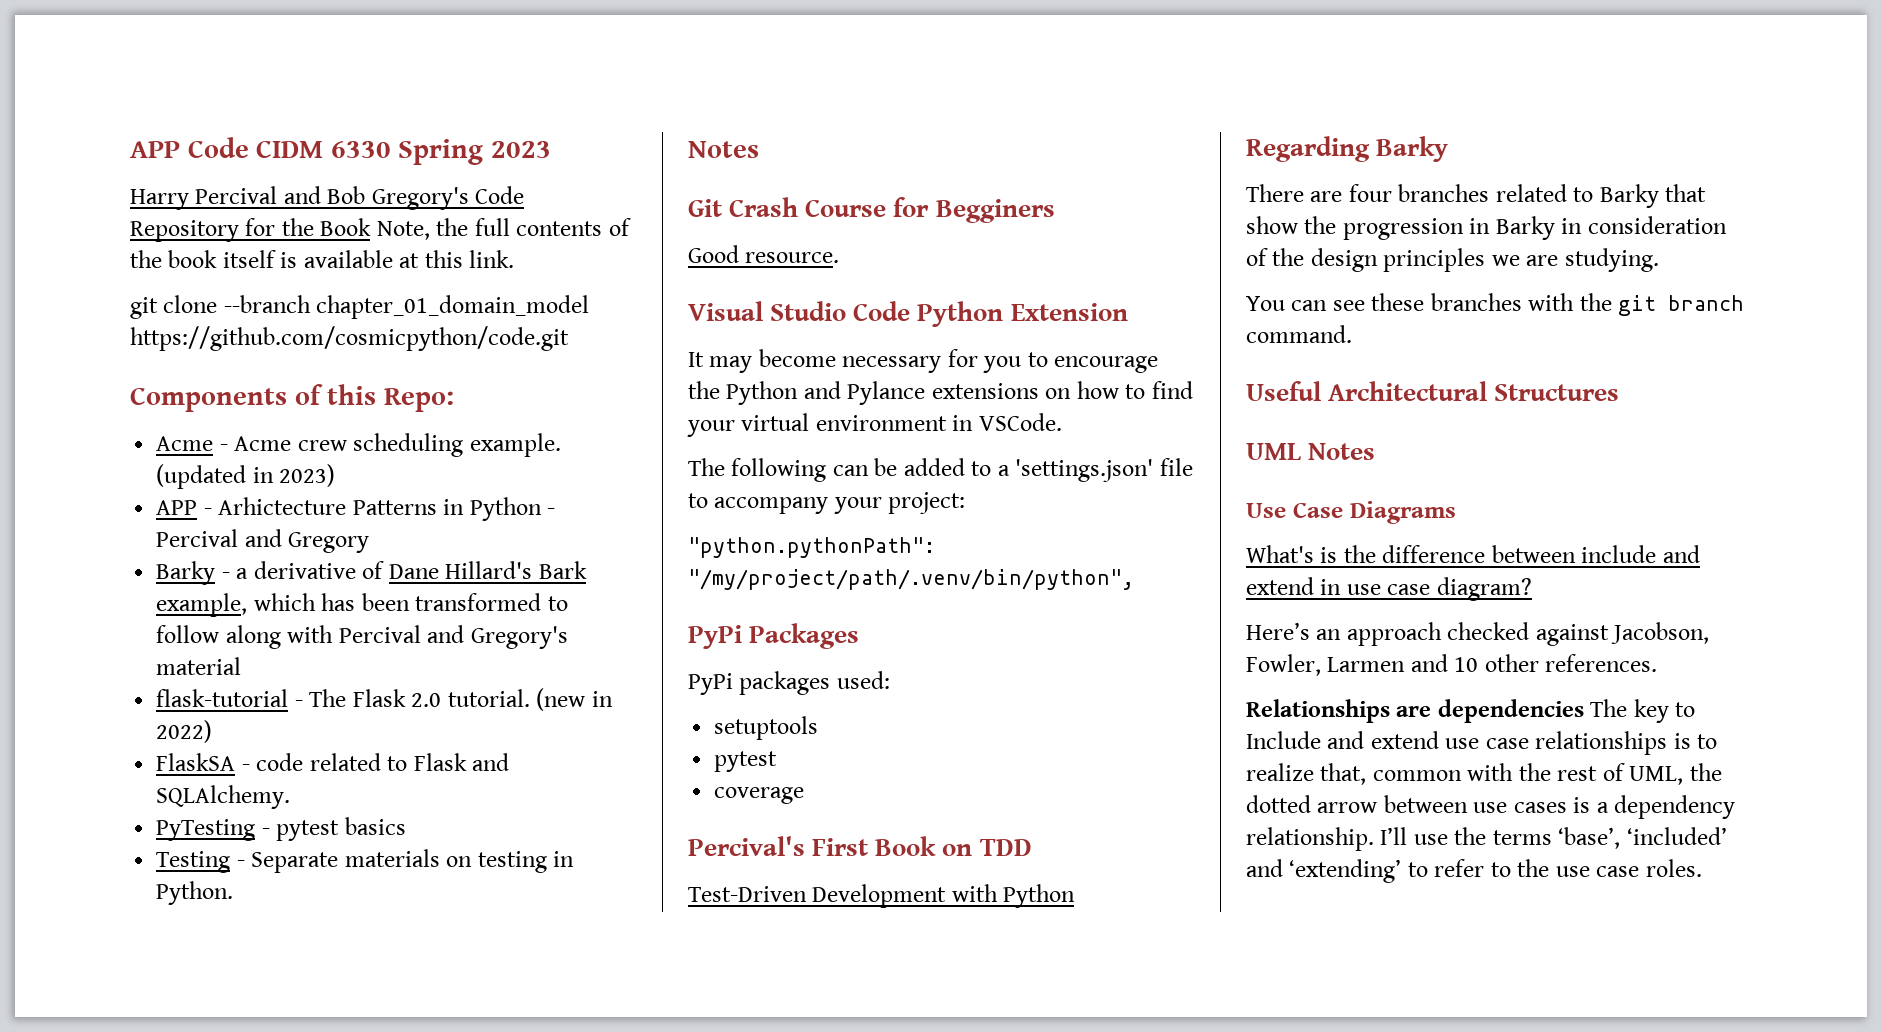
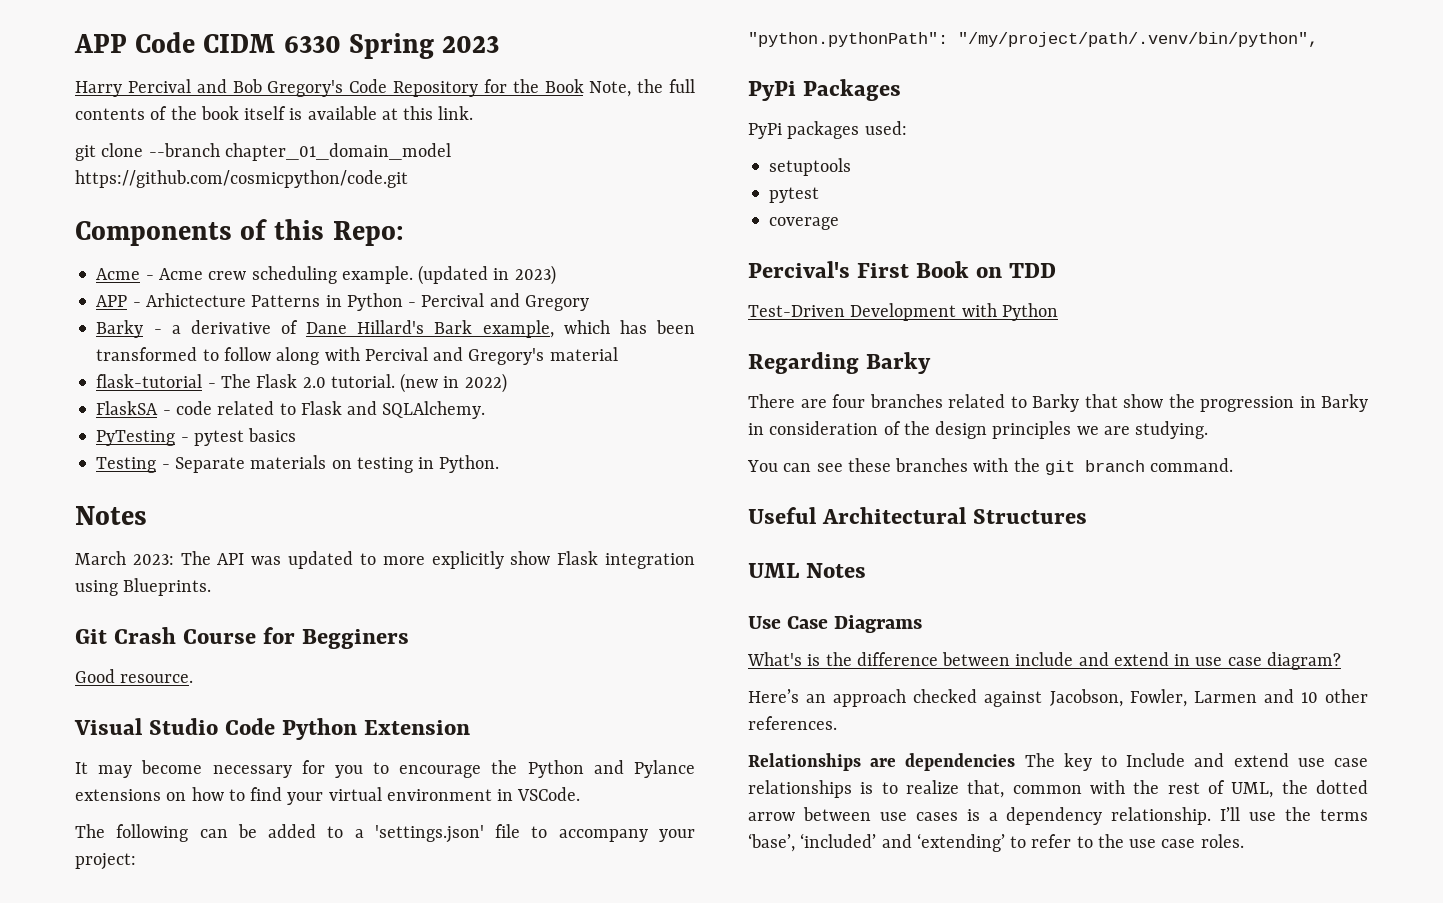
(759, 149) none -> [75,551,695,569] [75,578,212,596] // March 2023: The API was updated to more explicitly show Flask integration using Blueprints.

